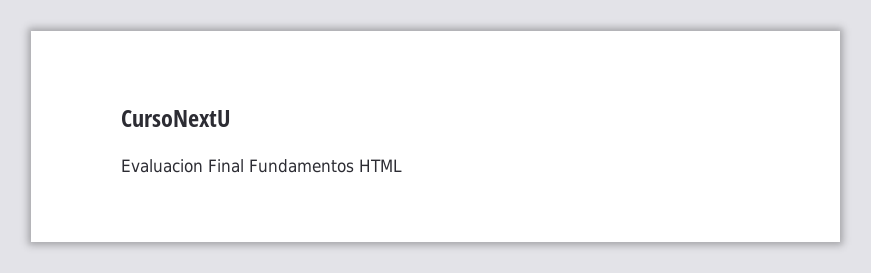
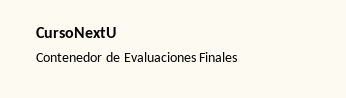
[121,159,402,173] Evaluacion Final Fundamentos HTML -> [36,52,238,62] Contenedor de Evaluaciones Finales

